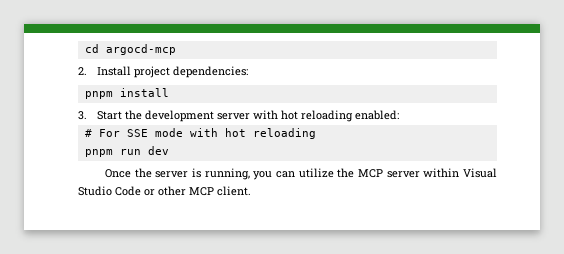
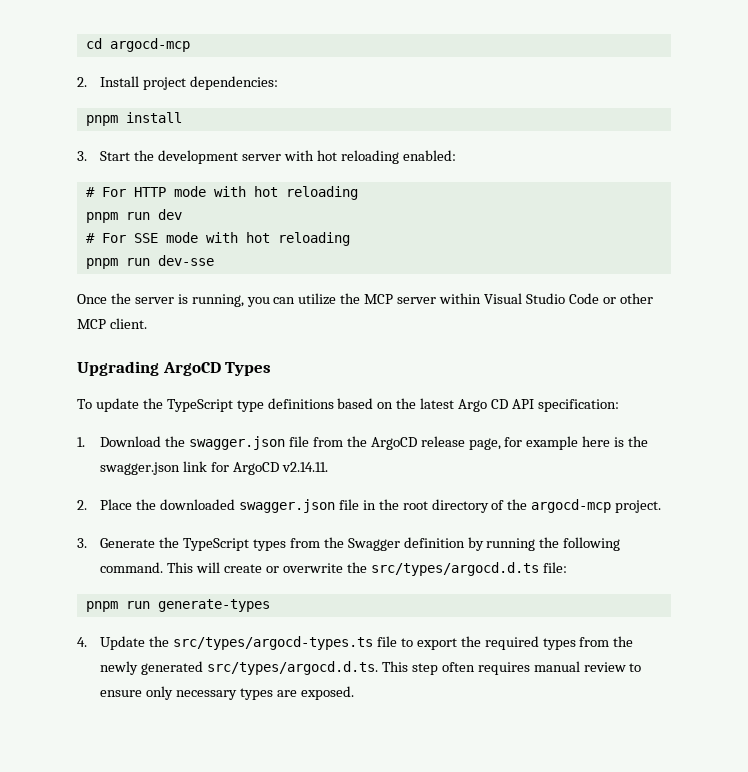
(399, 115) none -> [85,186,358,200] [85,209,182,223] // # For HTTP mode with hot reloading // pnpm run dev
[147,146,169,155] dev -> [157,255,214,266] dev-sse
(251, 191) none -> [77,361,272,376] [77,398,619,412] [77,436,649,450] [100,461,328,475] [77,499,662,513] [77,537,621,551] [100,562,567,576] [85,599,270,612] [77,636,634,650] [100,661,642,675] [100,686,354,700] // Upgrading ArgoCD Types // To update the TypeScript type definitions based on the latest Argo CD API specification: // 1. Download the swagger.json file from the ArgoCD release page, for example here is the swagger.json link for ArgoCD v2.14.11. // 2. Place the downloaded swagger.json file in the root directory of the argocd-mcp project. // 3. Generate the TypeScript types from the Swagger definition by running the following command. This will create or overwrite the src/types/argocd.d.ts file: // pnpm run generate-types // 4. Update the src/types/argocd-types.ts file to export the required types from the newly generated src/types/argocd.d.ts. This step often requires manual review to ensure only necessary types are exposed.

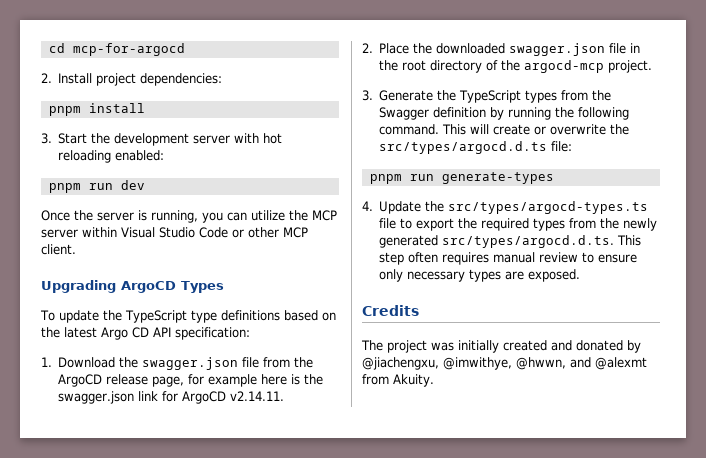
[109,38,190,52] argocd-mcp -> [72,43,185,56] mcp-for-argocd
[85,186,358,200] [85,209,182,223] [85,232,350,246] [85,255,214,269] # For HTTP mode with hot reloading // pnpm run dev // # For SSE mode with hot reloading // pnpm run dev-sse -> [48,180,145,193] pnpm run dev
(354, 693) none -> [362,305,419,316] [361,340,641,353] [362,357,647,370] [362,374,434,387] // Credits // The project was initially created and donated by @jiachengxu, @imwithye, @hwwn, and @alexmt from Akuity.

